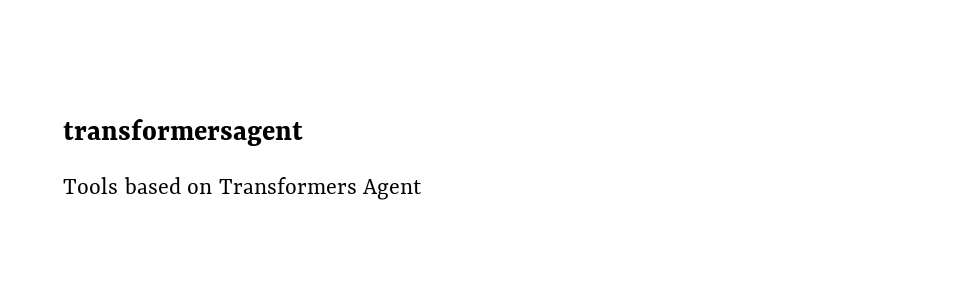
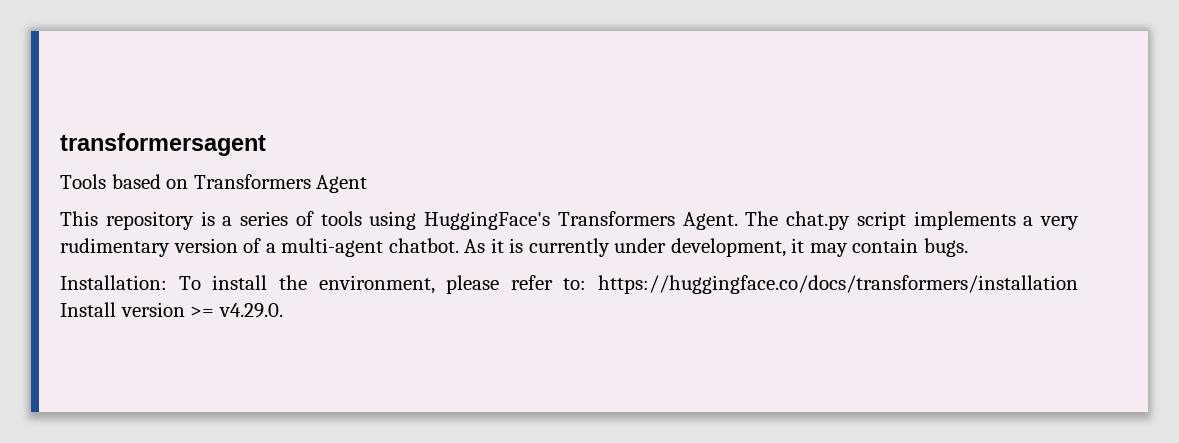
(423, 189) none -> [60,211,1079,230] [60,238,969,257] [60,275,1078,294] [60,302,283,318] // This repository is a series of tools using HuggingFace's Transformers Agent. The chat.py script implements a very rudimentary version of a multi-agent chatbot. As it is currently under development, it may contain bugs. // Installation: To install the environment, please refer to: https://huggingface.co/docs/transformers/installation Install version >= v4.29.0.

